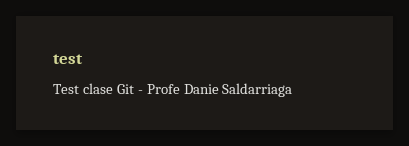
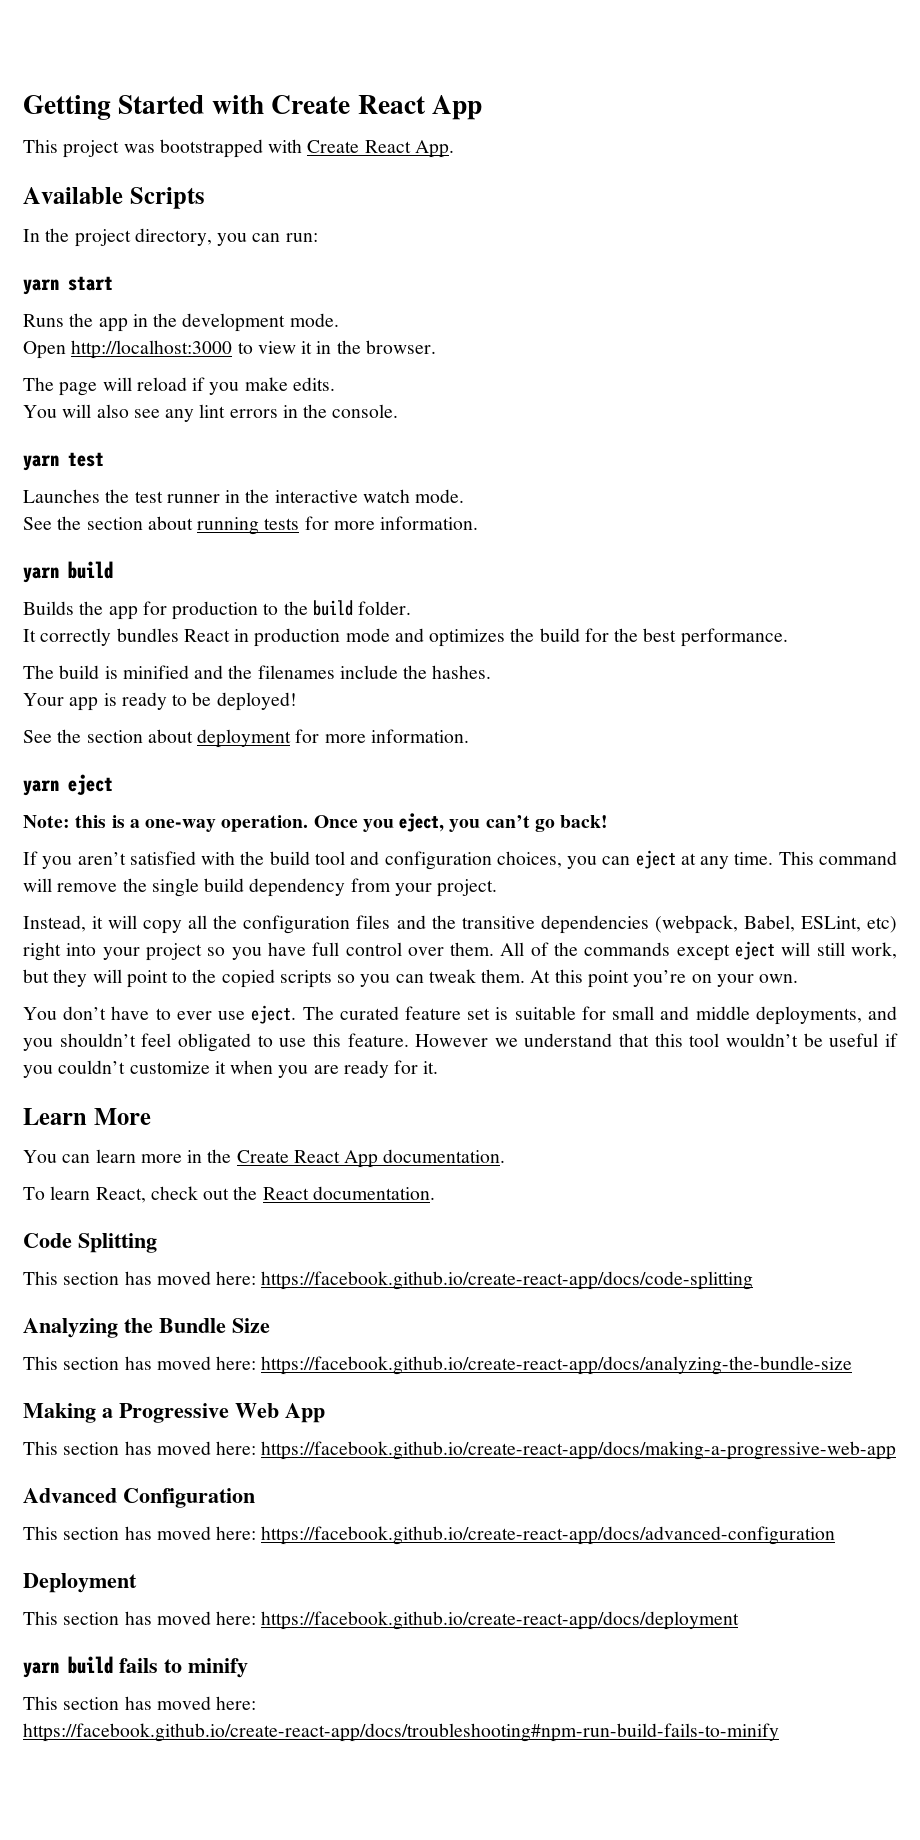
[53,54,83,64] [53,83,293,97] test // Test clase Git - Profe Danie Saldarriaga -> [23,95,483,120] [23,139,454,158] [23,187,205,209] [23,228,318,247] [23,276,113,295] [23,313,339,332] [23,340,436,359] [23,377,335,396] [23,404,399,422] [23,452,104,471] [23,489,465,503] [23,516,479,535] [23,561,113,583] [23,600,412,620] [23,628,788,647] [23,665,492,679] [23,692,297,711] [23,729,469,748] [23,774,113,796] [23,813,609,832] [23,850,898,870] [23,878,498,897] [23,915,898,934] [23,941,897,961] [23,969,799,988] [23,1005,897,1025] [23,1033,898,1052] [23,1060,439,1078] [23,1108,151,1125] [23,1149,506,1168] [23,1186,435,1203] [23,1233,157,1253] [23,1271,754,1290] [23,1318,270,1338] [23,1356,853,1375] [23,1403,325,1423] [23,1441,897,1460] [23,1488,255,1508] [23,1526,836,1545] [23,1573,137,1593] [23,1611,740,1630] [23,1656,248,1678] [23,1696,257,1710] [23,1723,779,1742] Getting Started with Create React App // This project was bootstrapped with Create React App. // Available Scripts // In the project directory, you can run: // yarn start // Runs the app in the development mode. // Open http://localhost:3000 to view it in the browser. // The page will reload if you make edits. // You will also see any lint errors in the console. // yarn test // Launches the test runner in the interactive watch mode. // See the section about running tests for more information. // yarn build // Builds the app for production to the build folder. // It correctly bundles React in production mode and optimizes the build for the best performance. // The build is minified and the filenames include the hashes. // Your app is ready to be deployed! // See the section about deployment for more information. // yarn eject // Note: this is a one-way operation. Once you eject, you can’t go back! // If you aren’t satisfied with the build tool and configuration choices, you can eject at any time. This command will remove the single build dependency from your project. // Instead, it will copy all the configuration files and the transitive dependencies (webpack, Babel, ESLint, etc) right into your project so you have full control over them. All of the commands except eject will still work, but they will point to the copied scripts so you can tweak them. At this point you’re on your own. // You don’t have to ever use eject. The curated feature set is suitable for small and middle deployments, and you shouldn’t feel obligated to use this feature. However we understand that this tool wouldn’t be useful if you couldn’t customize it when you are ready for it. // Learn More // You can learn more in the Create React App documentation. // To learn React, check out the React documentation. // Code Splitting // This section has moved here: https://facebook.github.io/create-react-app/docs/code-splitting // Analyzing the Bundle Size // This section has moved here: https://facebook.github.io/create-react-app/docs/analyzing-the-bundle-size // Making a Progressive Web App // This section has moved here: https://facebook.github.io/create-react-app/docs/making-a-progressive-web-app // Advanced Configuration // This section has moved here: https://facebook.github.io/create-react-app/docs/advanced-configuration // Deployment // This section has moved here: https://facebook.github.io/create-react-app/docs/deployment // yarn build fails to minify // This section has moved here: https://facebook.github.io/create-react-app/docs/troubleshooting#npm-run-build-fails-to-minify

